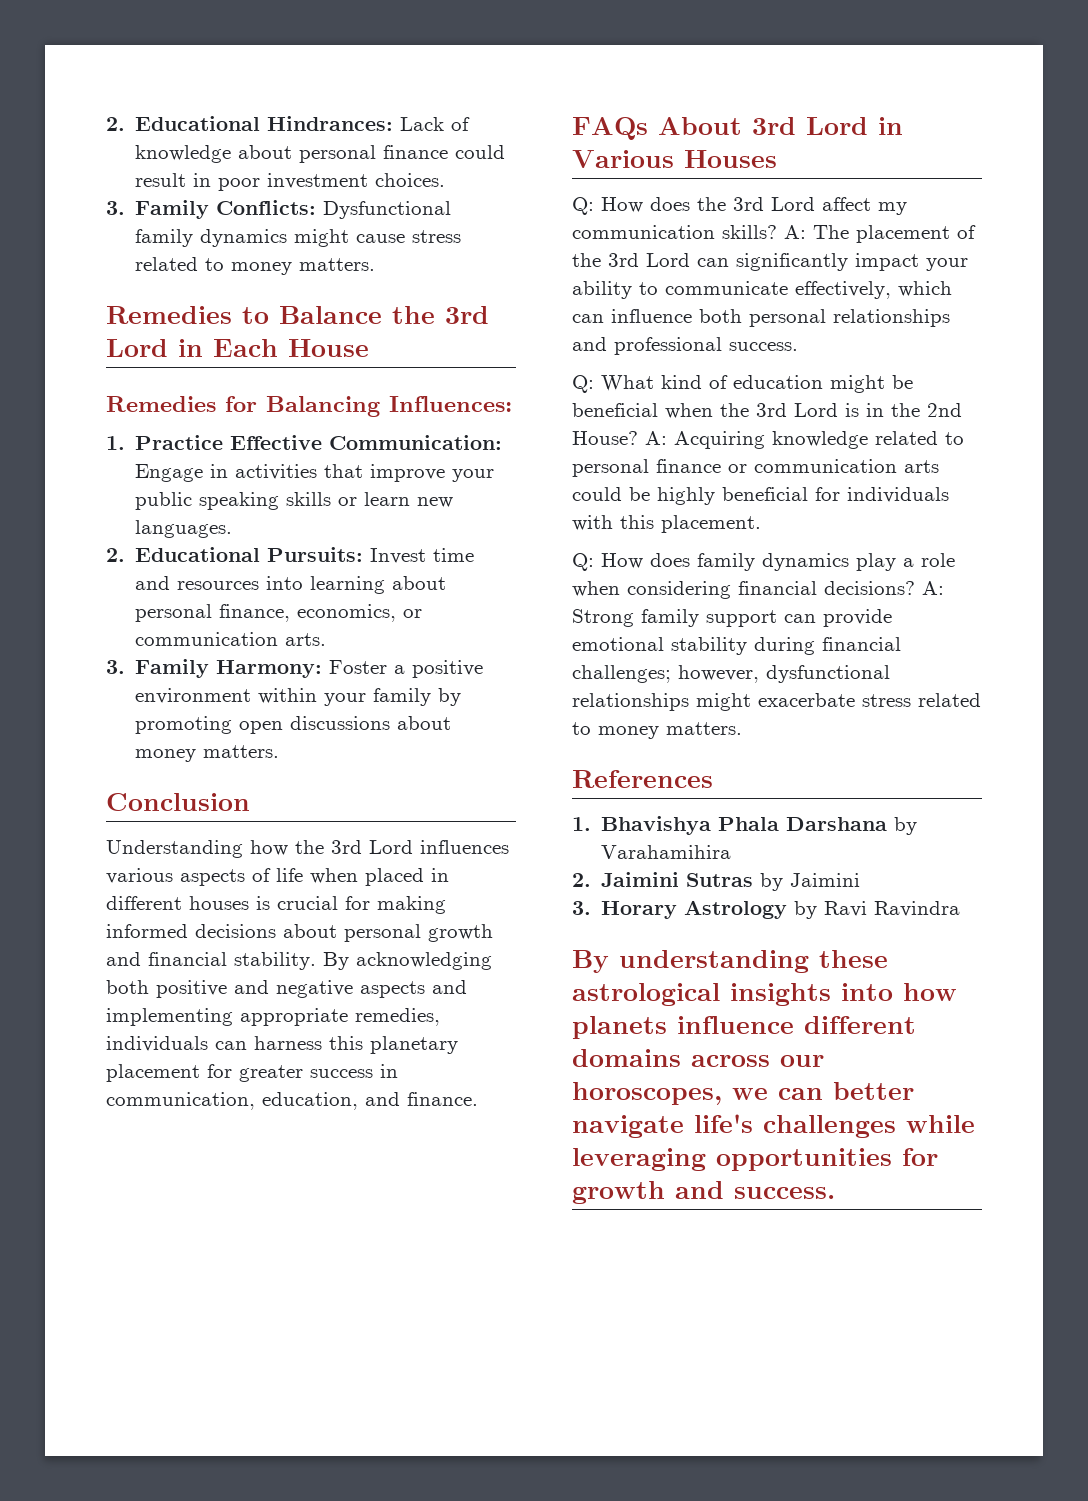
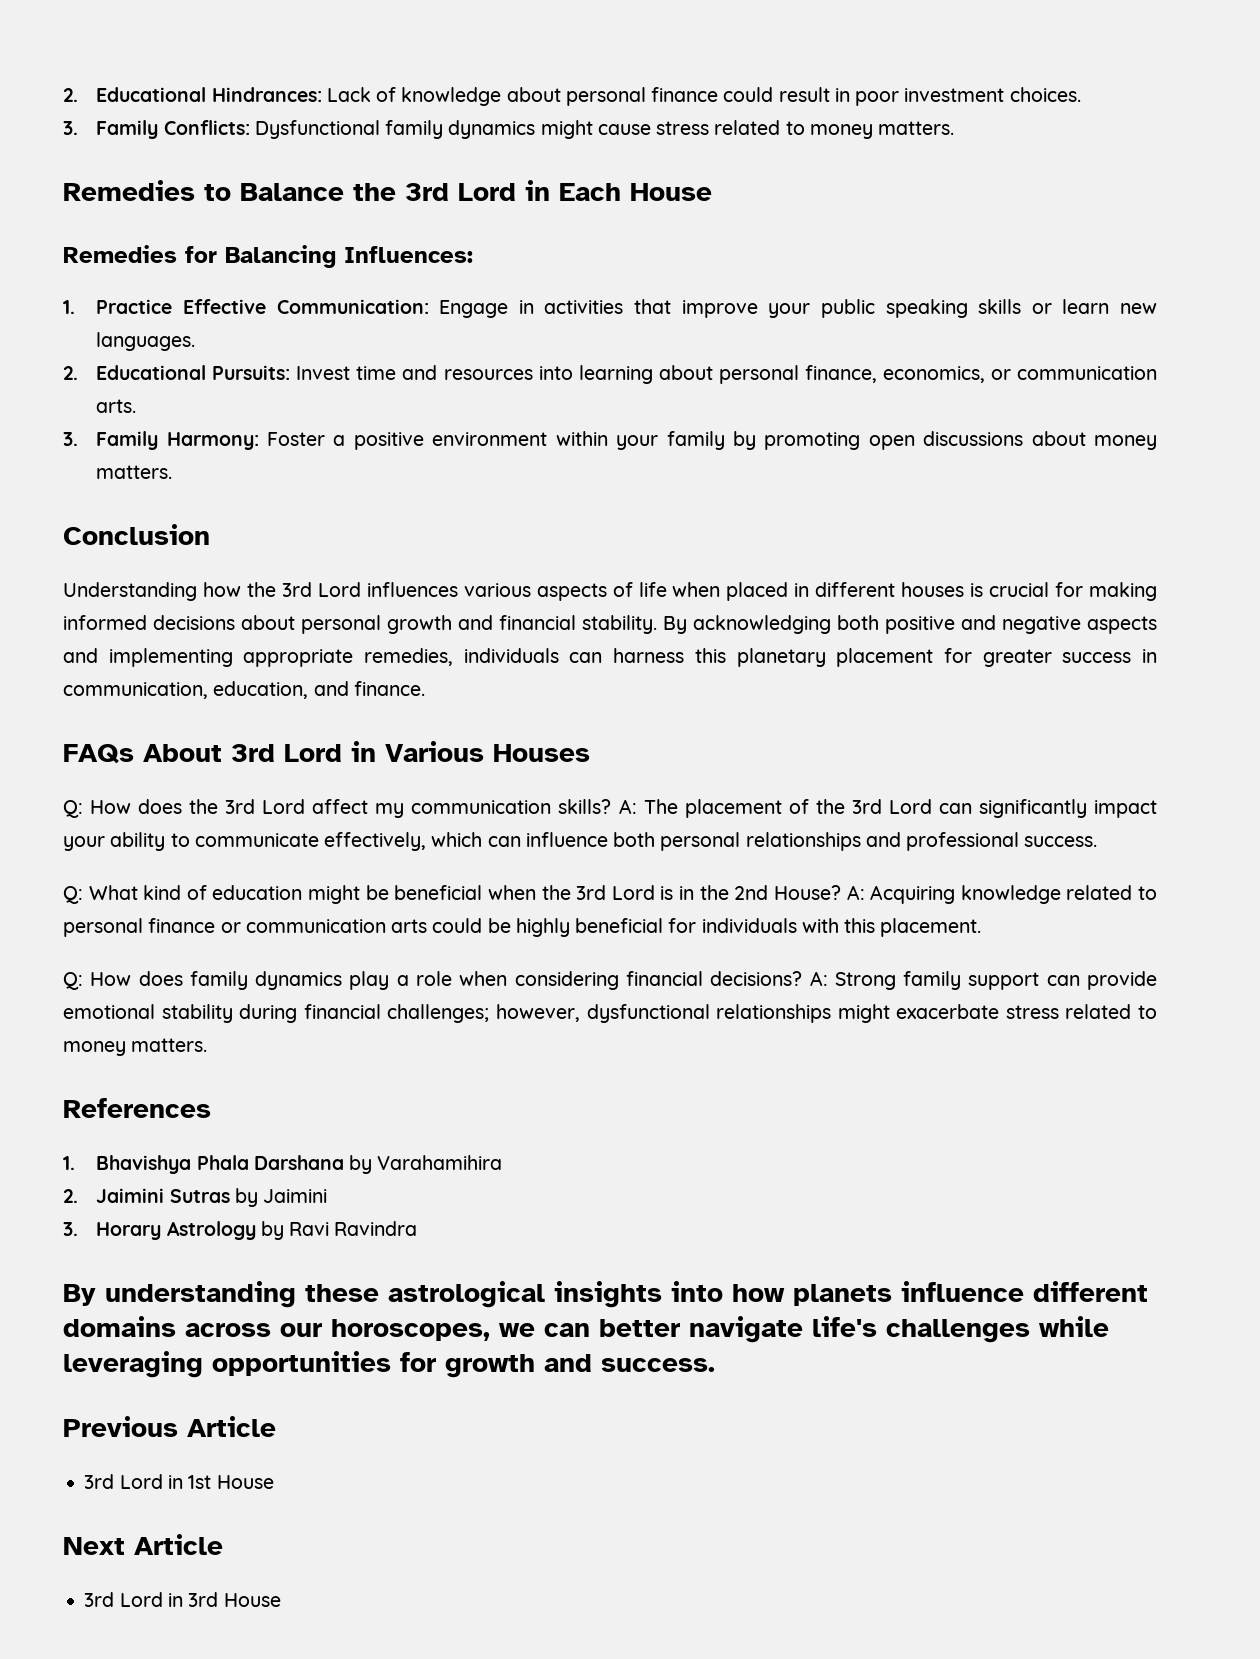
(835, 1193) none -> [63,1416,276,1437] [84,1474,274,1489] [63,1534,223,1555] [84,1592,281,1607] // Previous Article // 3rd Lord in 1st House // Next Article // 3rd Lord in 3rd House

